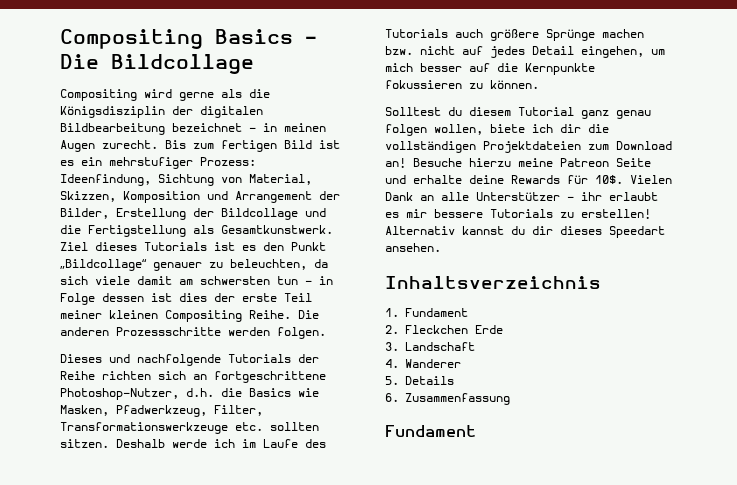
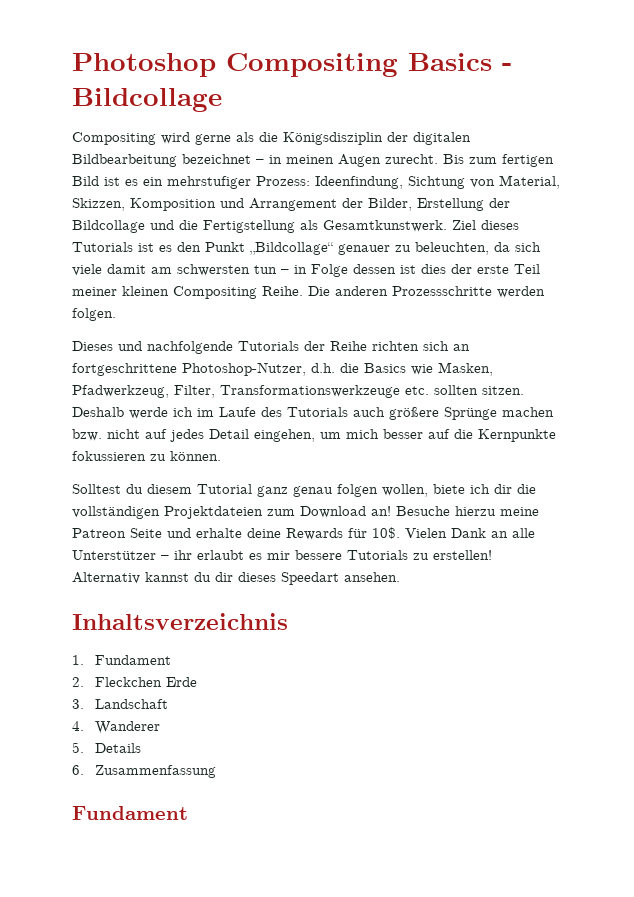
(60, 39) none -> [72,53,216,77] Photoshop
[60,54,99,69] Die -> (512, 67) none

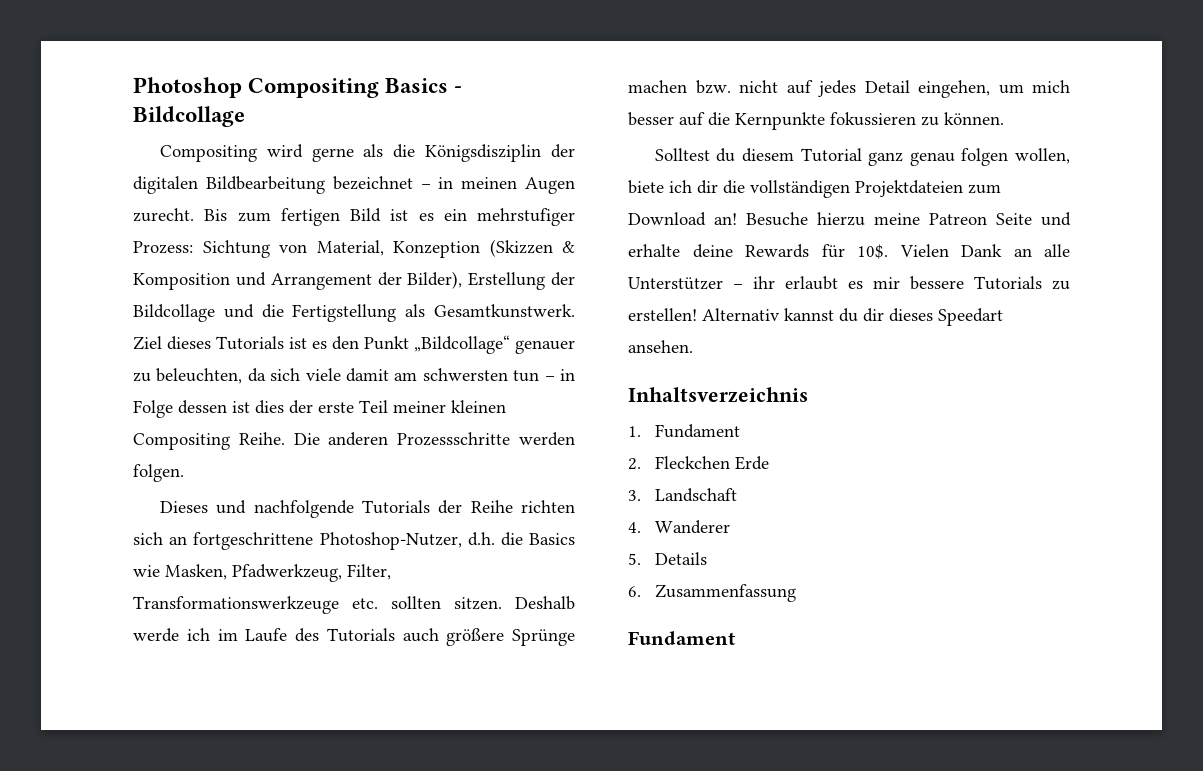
[315,176,403,189] Ideenfindung, -> (193, 247) none
[72,198,125,211] Skizzen, -> [393,239,575,258] Konzeption (Skizzen &
[368,198,412,211] Bilder, -> [407,271,463,289] Bilder),

